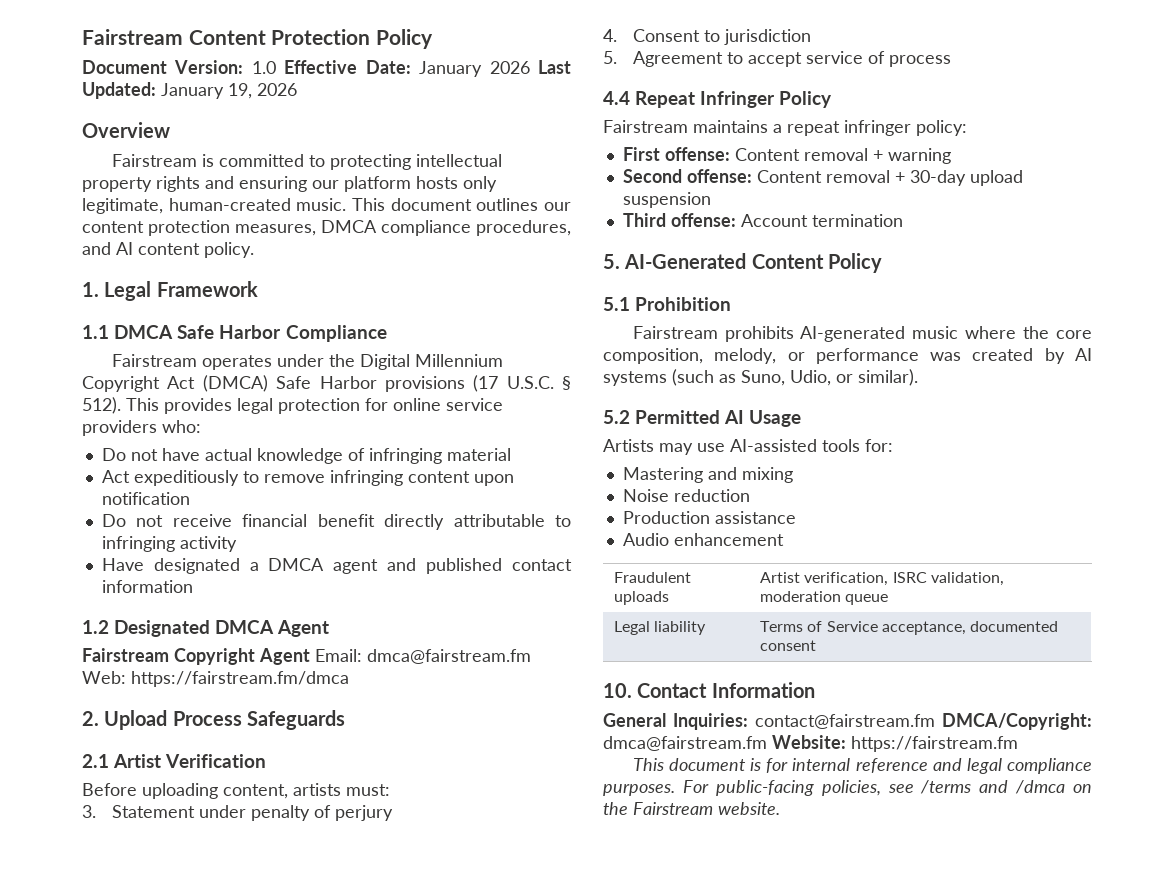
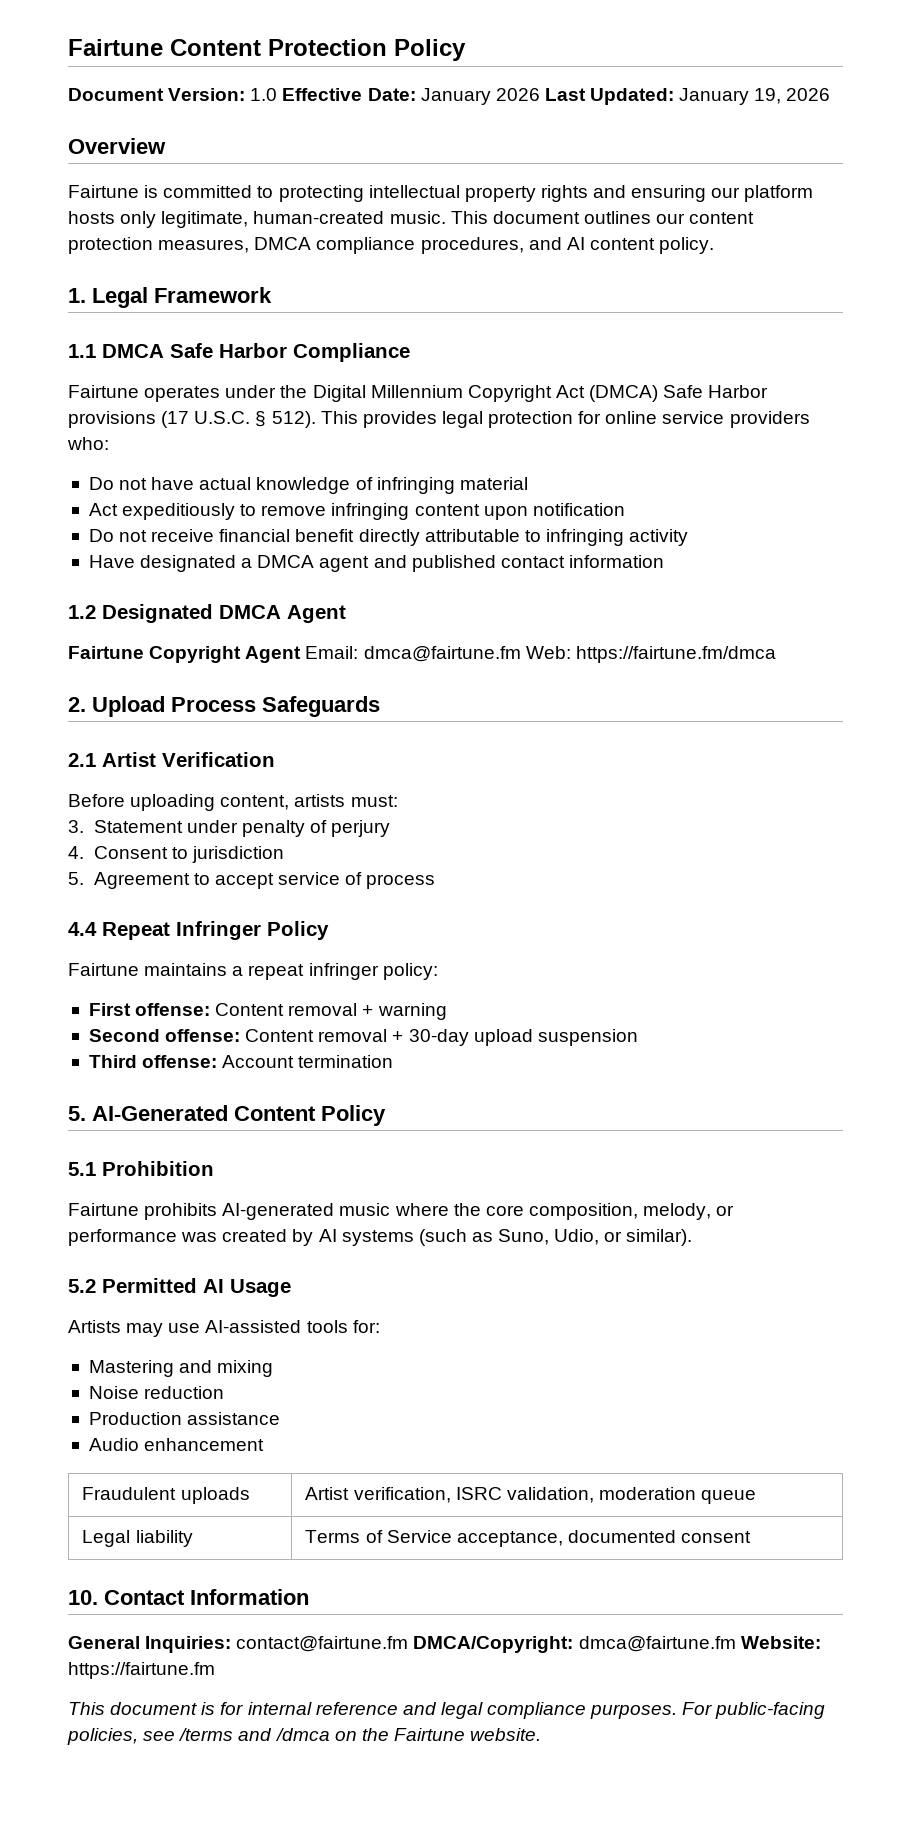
[82,29,183,45] Fairstream -> [68,39,163,56] Fairtune
[111,154,197,167] Fairstream -> [68,185,139,198] Fairtune
[111,354,197,367] Fairstream -> [68,385,139,398] Fairtune
[82,648,169,662] Fairstream -> [68,646,144,659] Fairtune
[367,649,531,664] [82,671,349,687] dmca@fairstream.fm Web: https://fairstream.fm/dmca -> [363,646,776,663] dmca@fairtune.fm Web: https://fairtune.fm/dmca
[603,120,688,133] Fairstream -> [68,963,139,976] Fairtune
[632,326,718,339] Fairstream -> [68,1203,139,1216] Fairtune
[755,713,1092,730] [603,735,1018,752] contact@fairstream.fm DMCA/Copyright: dmca@fairstream.fm Website: https://fairstream.fm -> [236,1636,821,1653] [68,1662,215,1679] contact@fairtune.fm DMCA/Copyright: dmca@fairtune.fm Website: https://fairtune.fm
[633,802,713,815] Fairstream -> [393,1728,465,1741] Fairtune

